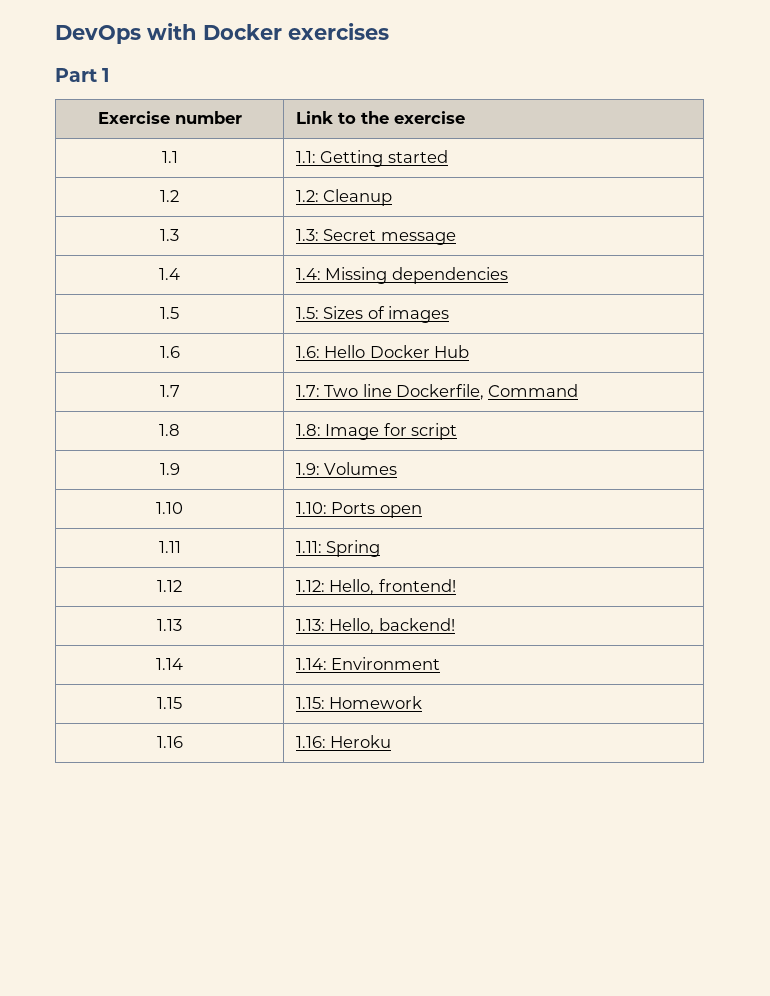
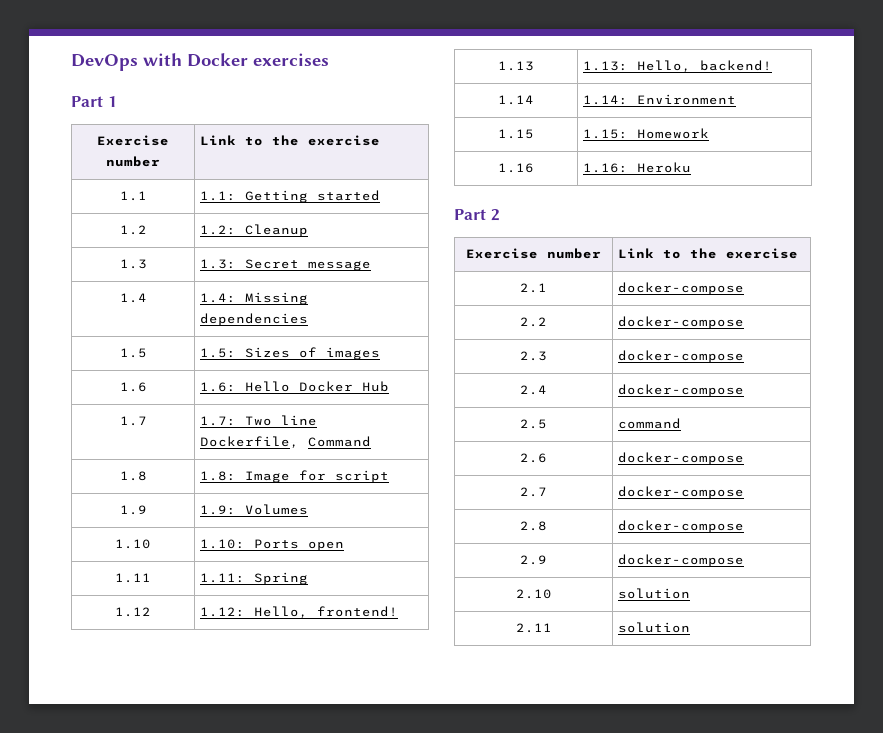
(392, 741) none -> [454,209,500,221] [466,248,601,259] [618,248,799,259] [520,283,547,293] [618,282,745,295] [520,317,547,327] [618,316,745,329] [520,351,547,361] [618,350,745,363] [520,385,547,395] [618,384,745,397] [520,419,547,429] [618,418,682,429] [520,453,547,463] [618,452,745,465] [520,487,547,497] [618,486,745,499] [520,521,547,531] [618,520,745,533] [520,555,547,565] [618,554,745,567] [515,589,552,599] [618,588,691,599] [515,623,552,633] [618,622,691,633] // Part 2 // Exercise number | Link to the exercise // 2.1 | docker-compose // 2.2 | docker-compose // 2.3 | docker-compose // 2.4 | docker-compose // 2.5 | command // 2.6 | docker-compose // 2.7 | docker-compose // 2.8 | docker-compose // 2.9 | docker-compose // 2.10 | solution // 2.11 | solution

